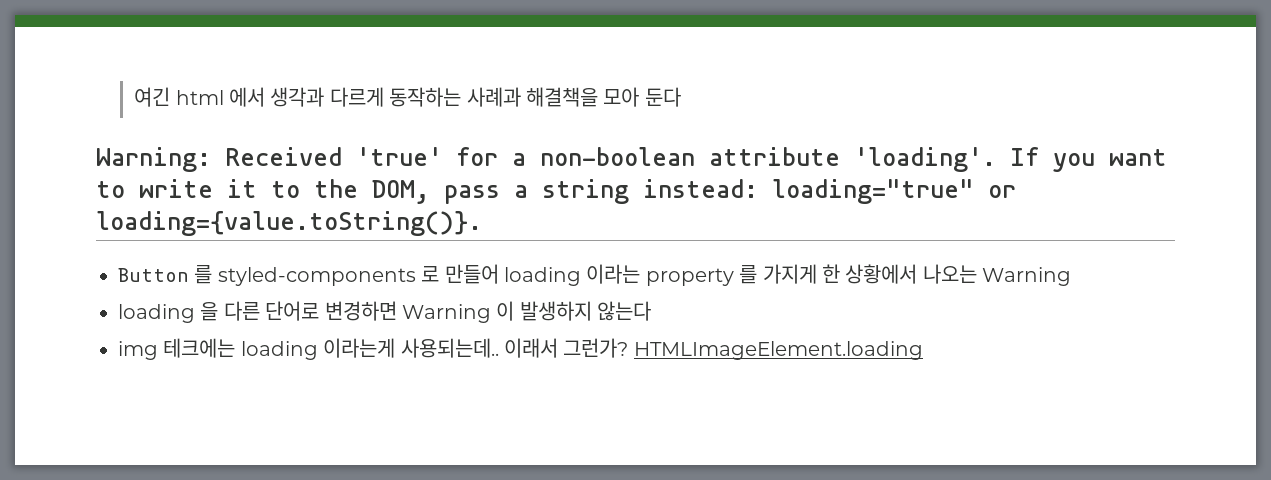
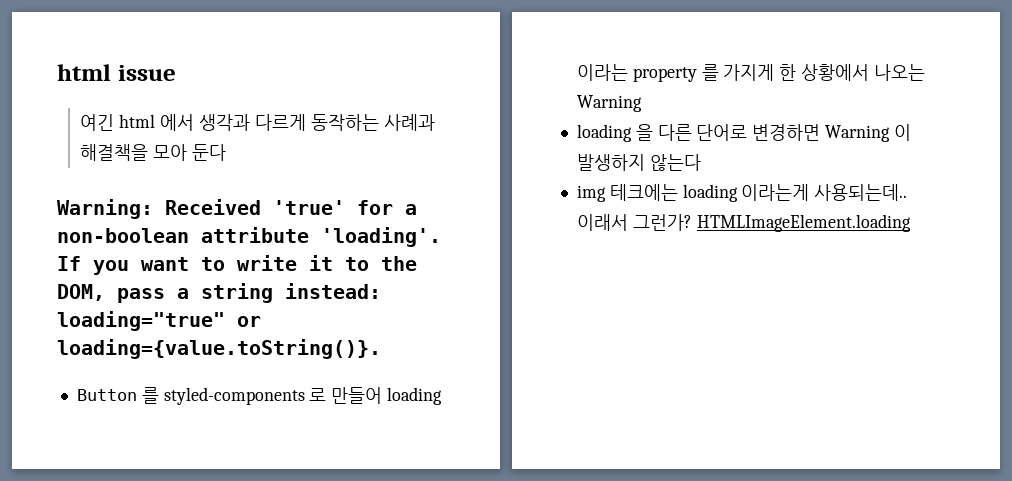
(134, 97) none -> [57,64,176,81] html issue //

